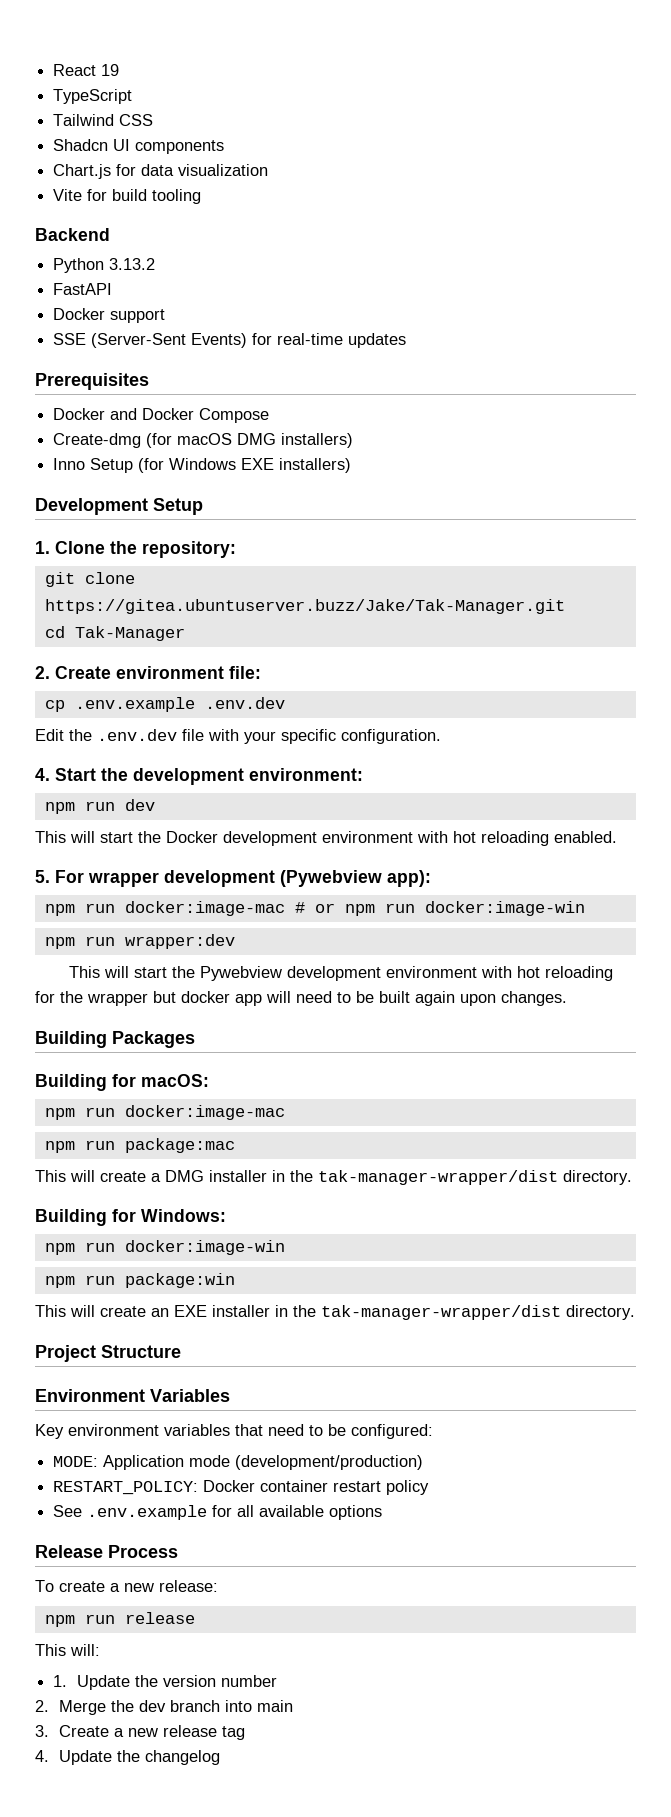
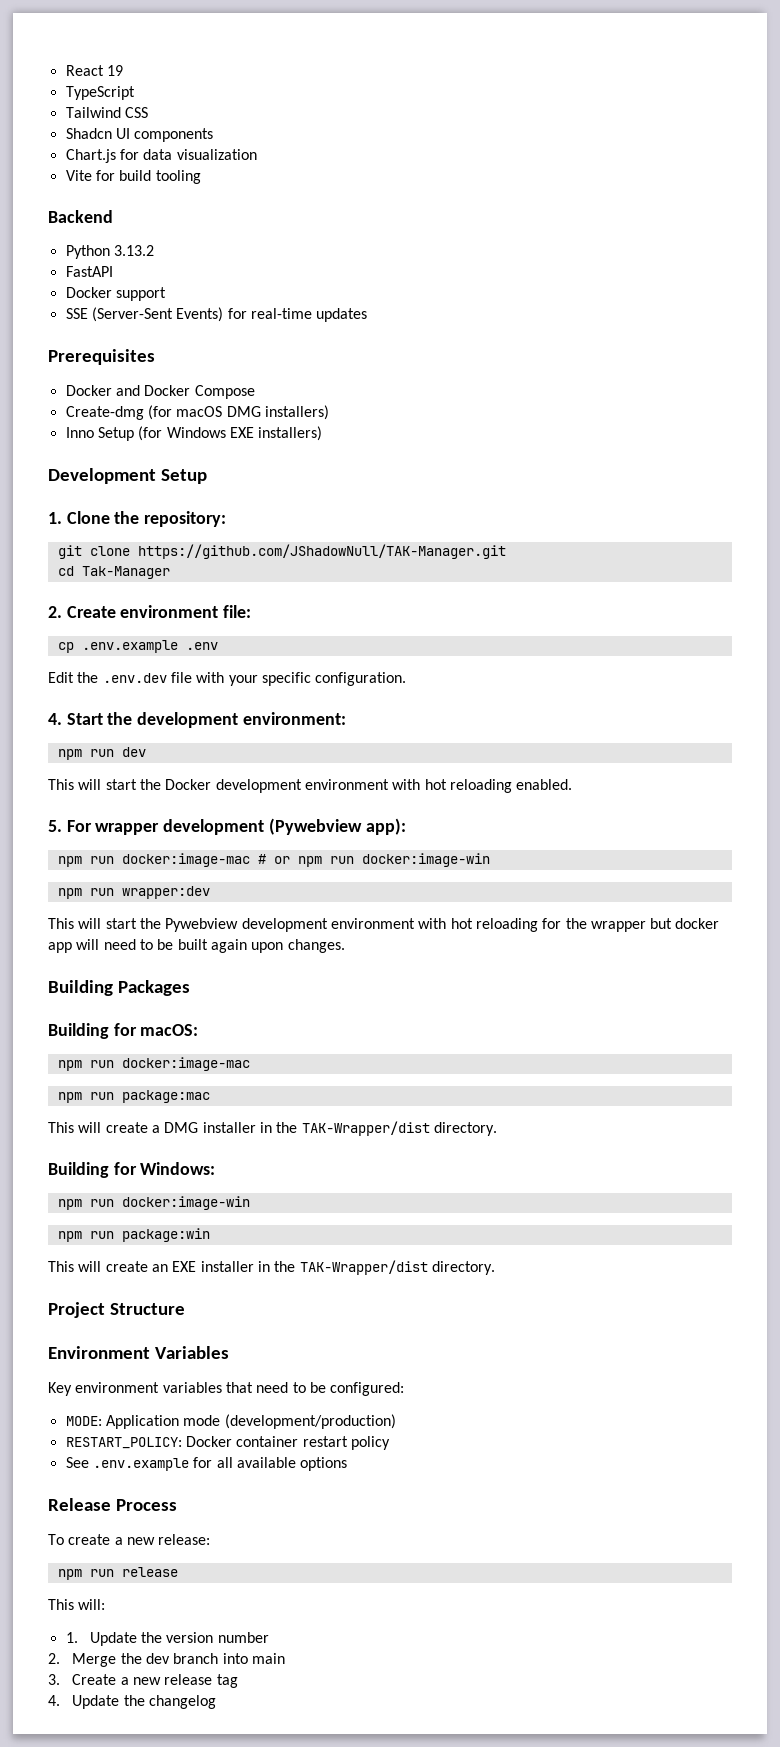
[44,599,565,614] https://gitea.ubuntuserver.buzz/Jake/Tak-Manager.git -> [137,544,506,559] https://github.com/JShadowNull/TAK-Manager.git
[204,697,285,709] .env.dev -> [185,642,218,650] .env
[318,1170,558,1185] tak-manager-wrapper/dist -> [301,1121,430,1136] TAK-Wrapper/dist
[321,1305,561,1320] tak-manager-wrapper/dist -> [299,1260,428,1275] TAK-Wrapper/dist

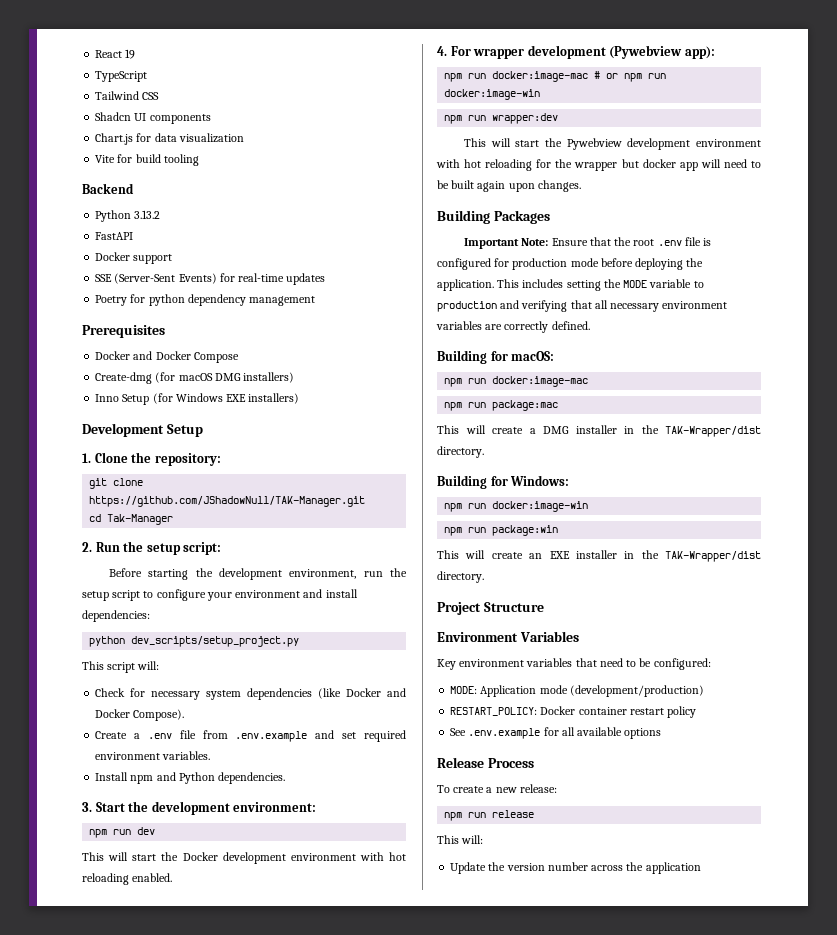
(368, 315) none -> [95,294,316,306] // Poetry for python dependency management
[66,605,252,618] [57,640,218,653] [48,672,407,686] [48,713,62,725] Create environment file: // cp .env.example .env // Edit the .env.dev file with your specific configuration. // 4. -> [95,541,222,555] [109,568,408,580] [82,589,358,601] [82,610,150,622] [89,636,300,647] [82,661,160,673] [95,688,406,700] [95,709,185,721] [95,730,406,742] [95,751,211,760] [95,772,286,784] [82,802,92,812] Run the setup script: // Before starting the development environment, run the setup script to configure your environment and install dependencies: // python dev_scripts/setup_project.py // This script will: // Check for necessary system dependencies (like Docker and Docker Compose). // Create a .env file from .env.example and set required environment variables. // Install npm and Python dependencies. // 3.
[48,820,62,832] 5. -> [437,46,447,56] 4.
(190, 988) none -> [464,237,712,249] [437,258,704,270] [437,279,704,291] [437,300,728,312] [436,321,590,333] // Important Note: Ensure that the root .env file is configured for production mode before deploying the application. This includes setting the MODE variable to production and verifying that all necessary environment variables are correctly defined.
[65,1632,78,1643] 1. -> (484, 839) none
[48,1653,285,1667] [48,1674,238,1688] [48,1695,216,1709] // 2. Merge the dev branch into main // 3. Create a new release tag // 4. Update the changelog -> [591,862,701,874] across the application

